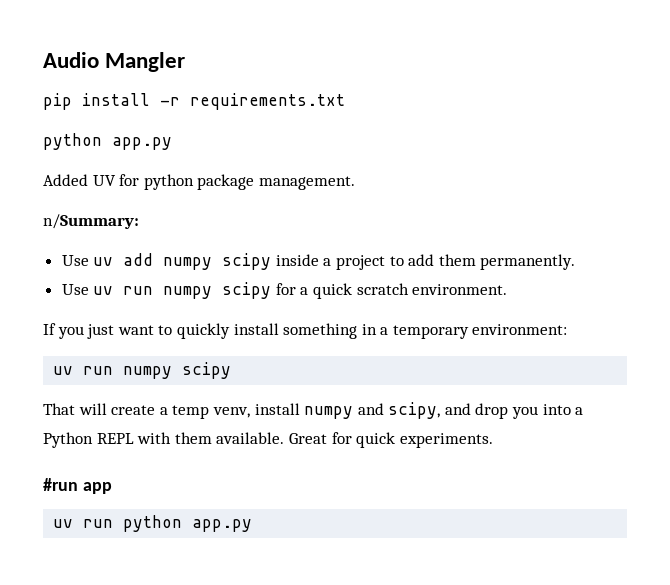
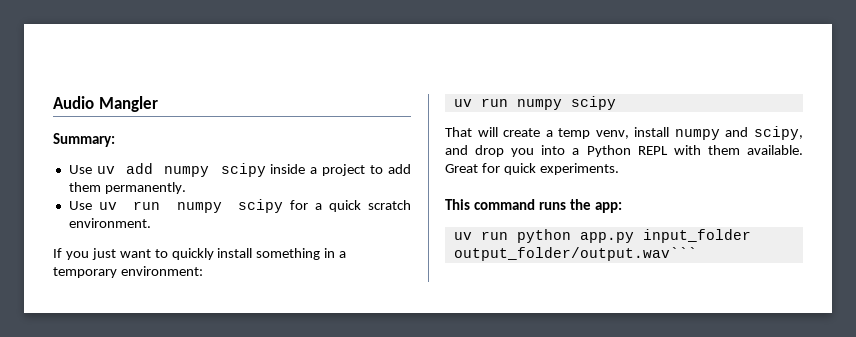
[43,93,345,110] [43,133,172,150] [43,174,355,190] [43,214,139,229] pip install -r requirements.txt // python app.py // Added UV for python package management. // n/Summary: -> [53,133,115,147] Summary:
[43,478,112,494] #run app -> [445,199,622,213] This command runs the app:
(253, 525) none -> [642,229,751,243] [453,247,697,261] input_folder output_folder/output.wav```

